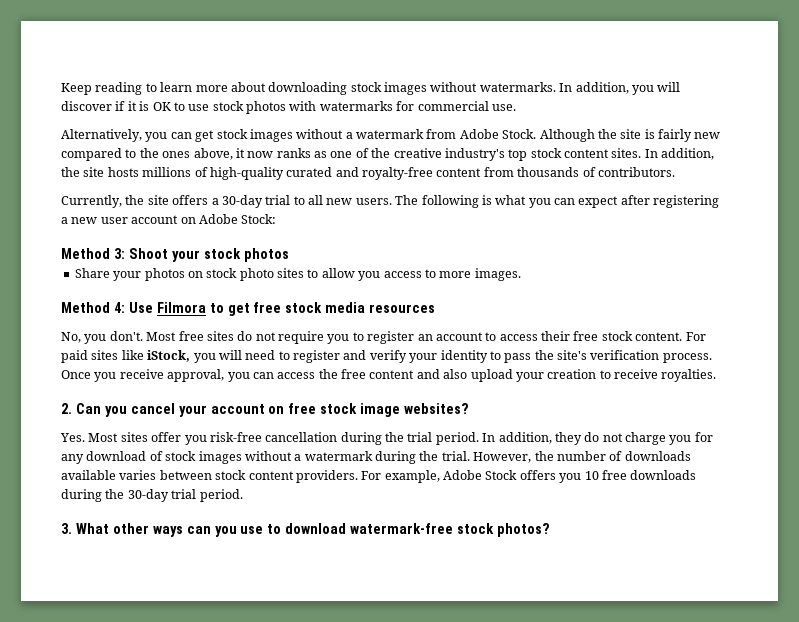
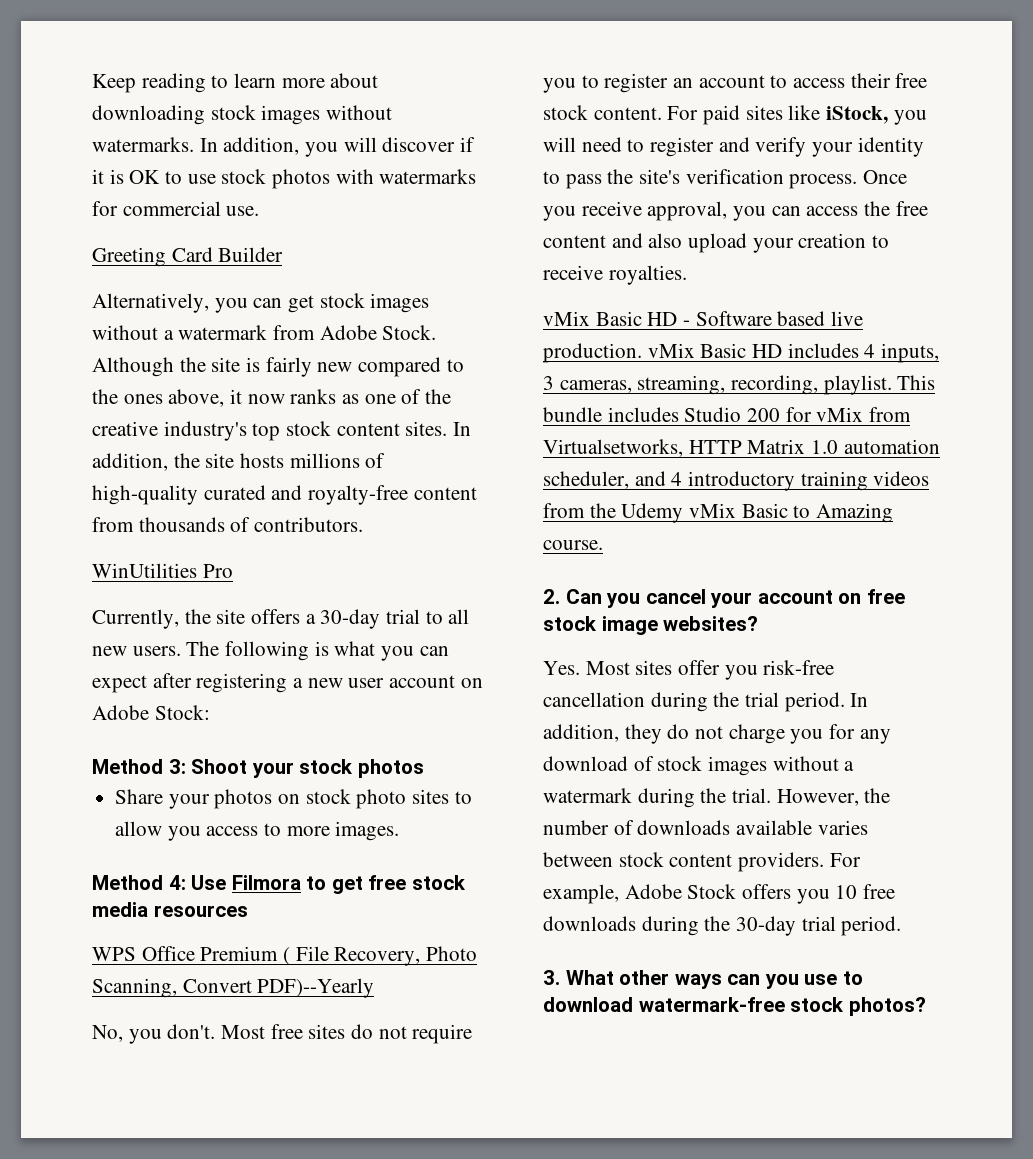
(516, 107) none -> [92,247,284,267] // Greeting Card Builder
(675, 172) none -> [92,563,233,578] // WinUtilities Pro
(436, 308) none -> [92,946,478,966] [92,978,375,998] // WPS Office Premium ( File Recovery, Photo Scanning, Convert PDF)--Yearly
(717, 375) none -> [543,311,864,326] [543,343,940,363] [543,375,936,395] [543,407,912,422] [543,439,940,457] [543,471,930,491] [543,503,894,523] [543,540,603,550] // vMix Basic HD - Software based live production. vMix Basic HD includes 4 inputs, 3 cameras, streaming, recording, playlist. This bundle includes Studio 200 for vMix from Virtualsetworks, HTTP Matrix 1.0 automation scheduler, and 4 introductory training videos from the Udemy vMix Basic to Amazing course.

